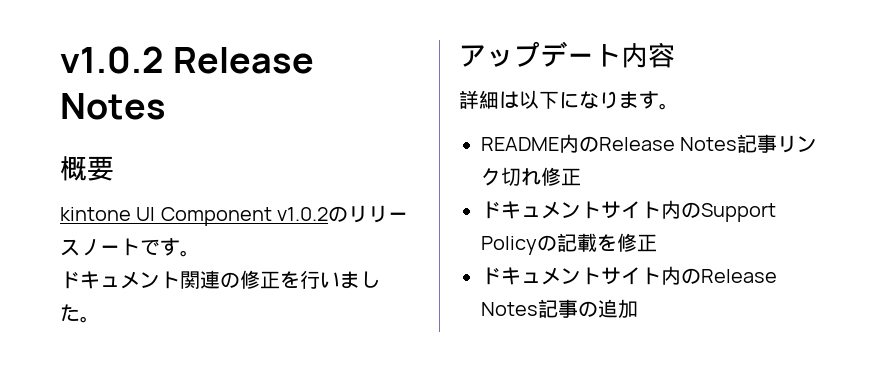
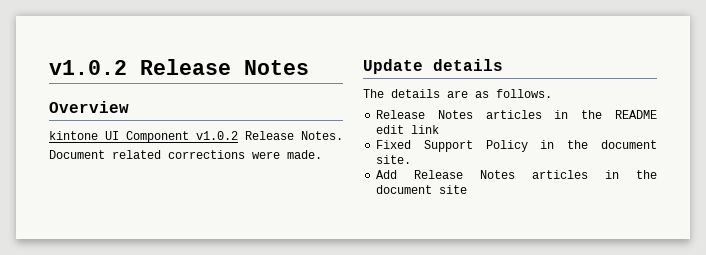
[60,156,114,181] 概要 -> [49,101,129,113] Overview
[328,205,409,223] [60,238,200,257] [60,270,380,289] [60,304,100,323] [459,41,675,68] [459,90,679,110] [481,134,818,153] [481,167,581,186] [481,200,776,222] [481,233,657,255] [481,266,777,285] [481,299,638,319] のリリースノートです。 // ドキュメント関連の修正を行いました。 // アップデート内容 // 詳細は以下になります。 // README内のRelease Notes記事リンク切れ修正 // ドキュメントサイト内のSupport Policyの記載を修正 // ドキュメントサイト内のRelease Notes記事の追加 -> [245,131,343,140] [49,150,322,159] [363,59,503,74] [363,89,552,98] [376,110,657,119] [376,125,440,134] [376,140,657,152] [376,155,412,164] [376,170,657,179] [376,185,468,194] Release Notes. // Document related corrections were made. // Update details // The details are as follows. // Release Notes articles in the README edit link // Fixed Support Policy in the document site. // Add Release Notes articles in the document site

